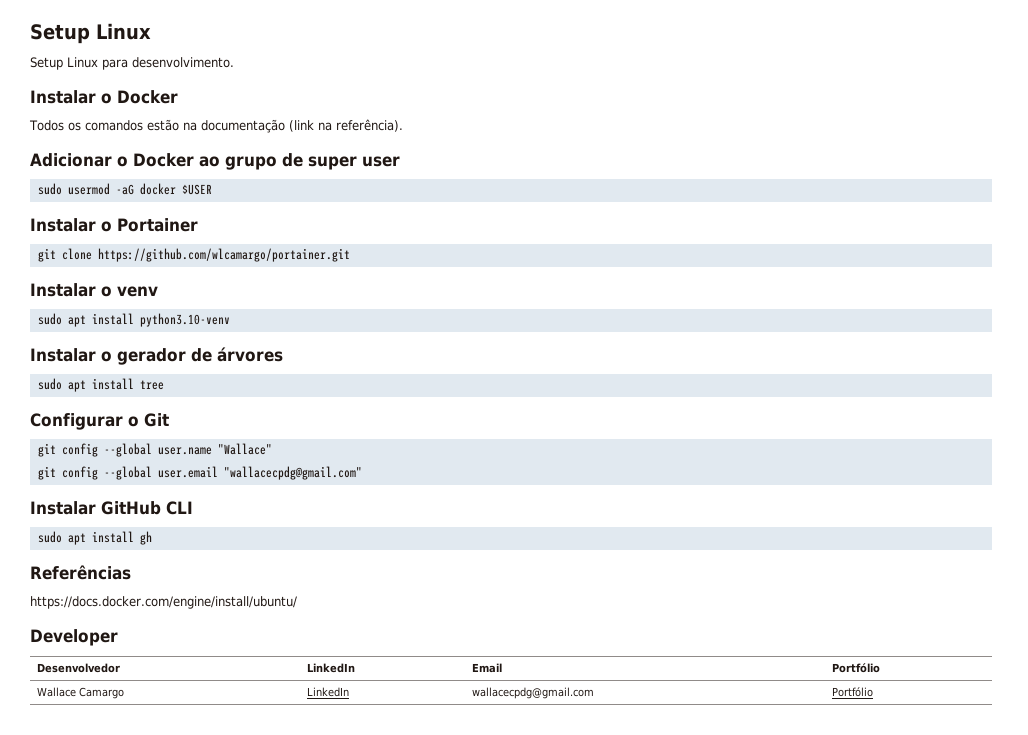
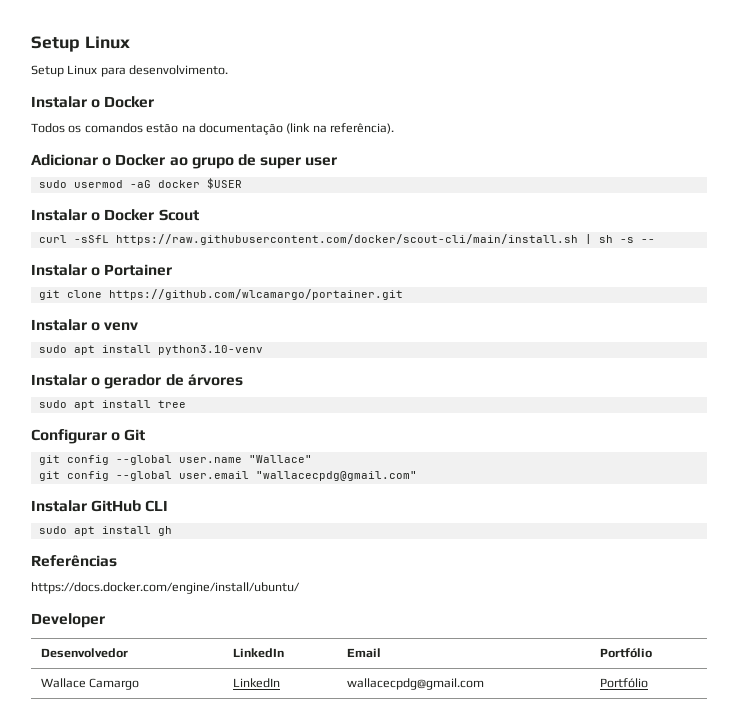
(212, 189) none -> [31,209,199,221] [38,234,655,245] // Instalar o Docker Scout // curl -sSfL https://raw.githubusercontent.com/docker/scout-cli/main/install.sh | sh -s --

